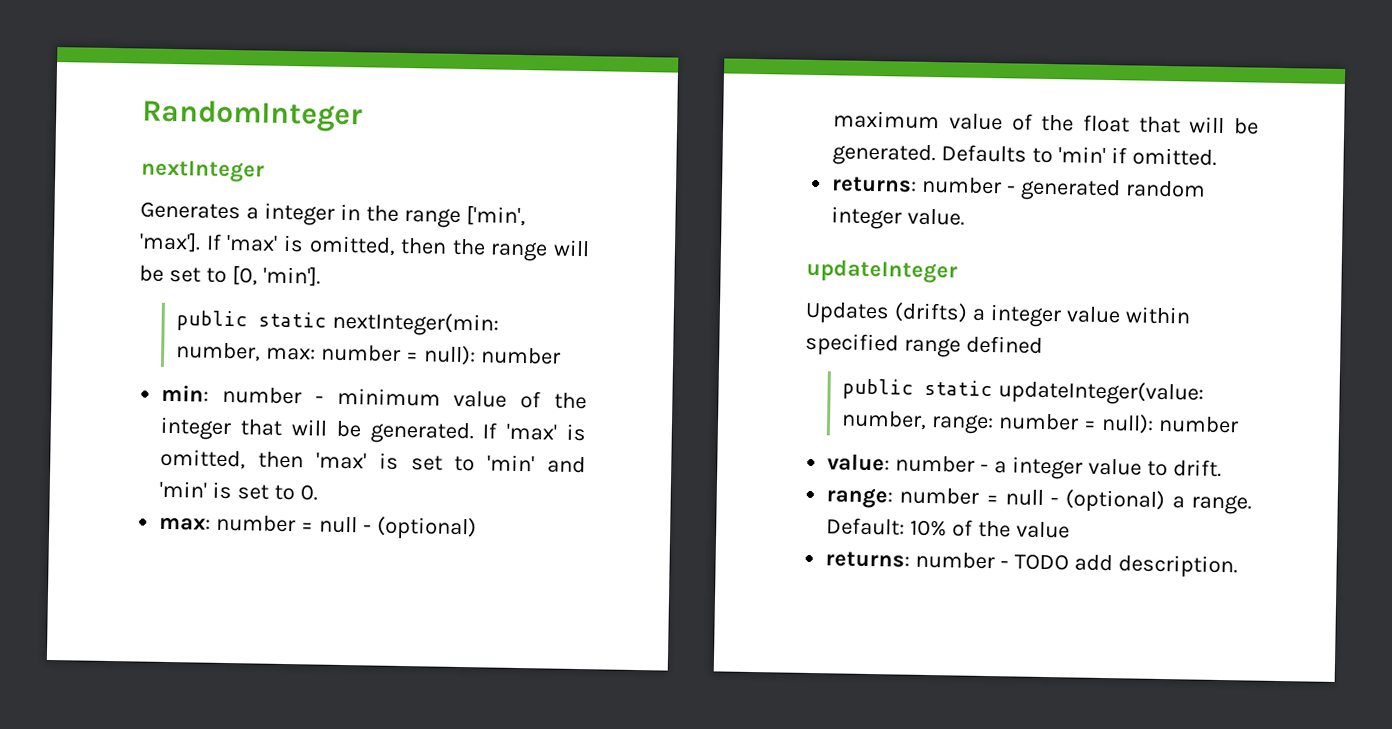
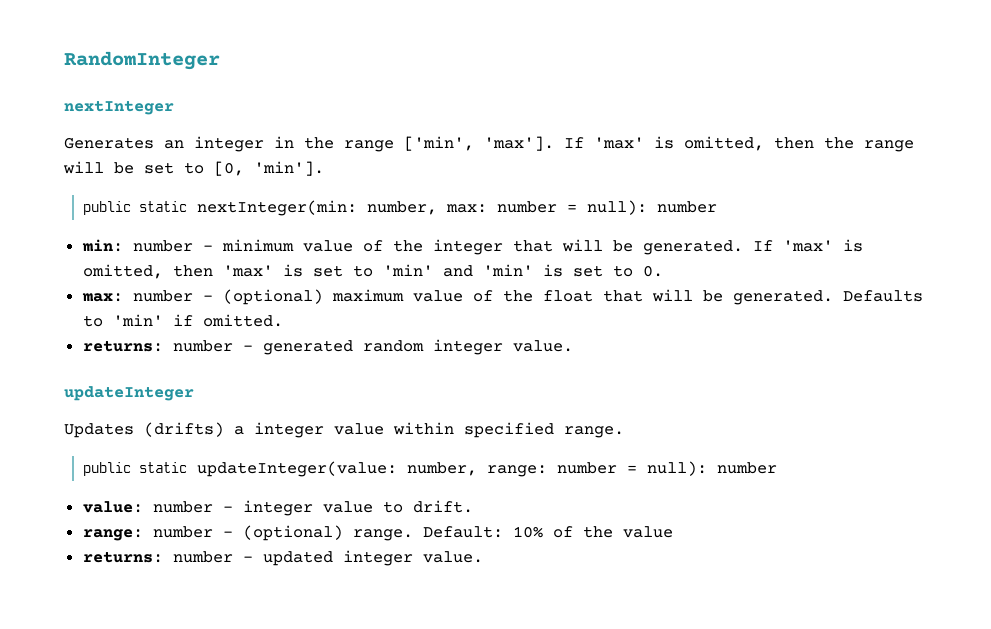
[245,207,259,220] a -> [164,140,184,149] an
[301,516,359,534] = null -> (193, 296) none
[903,335,1043,358] range defined -> [564,426,624,438] range.
[994,461,1008,474] a -> (233, 509) none
[985,489,1185,514] = null - (optional) a -> [222,525,343,541] - (optional)
[1014,553,1238,579] TODO add description. -> [262,550,483,566] updated integer value.

